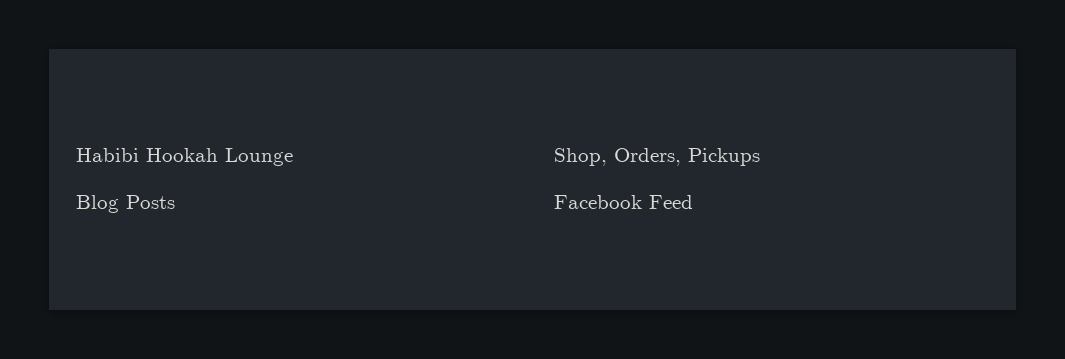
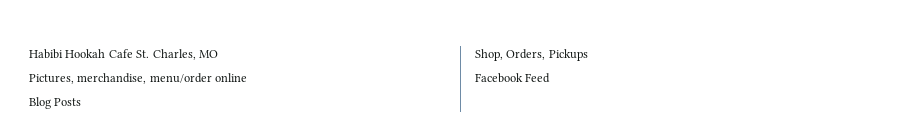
[225,148,293,166] Lounge -> [108,49,218,60] [29,73,248,84] Cafe St. Charles, MO // Pictures, merchandise, menu/order online

